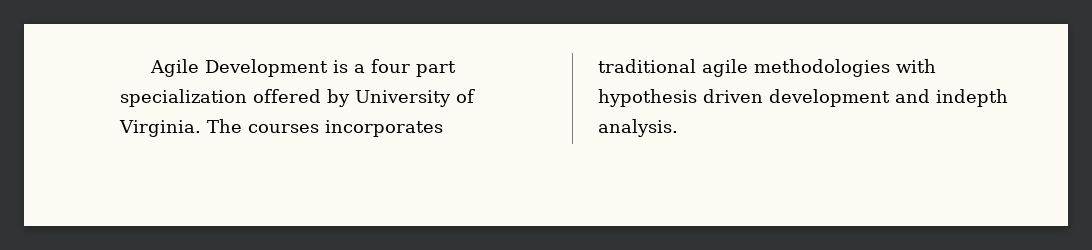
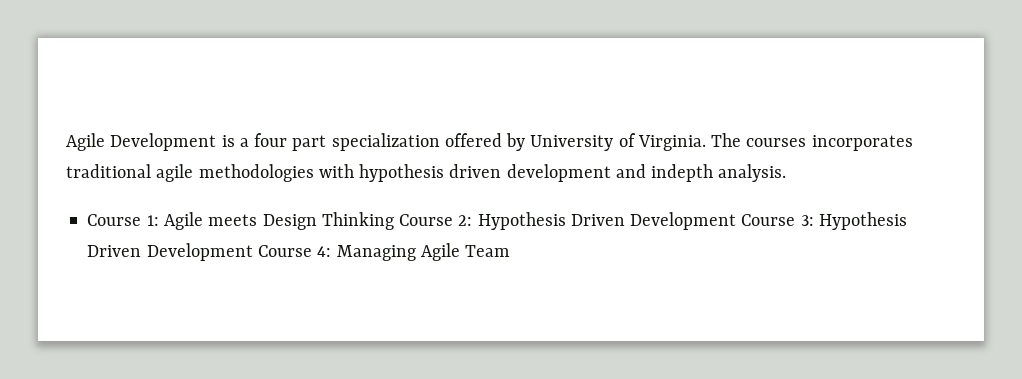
(678, 128) none -> [87,212,907,230] [87,243,511,261] // Course 1: Agile meets Design Thinking Course 2: Hypothesis Driven Development Course 3: Hypothesis Driven Development Course 4: Managing Agile Team

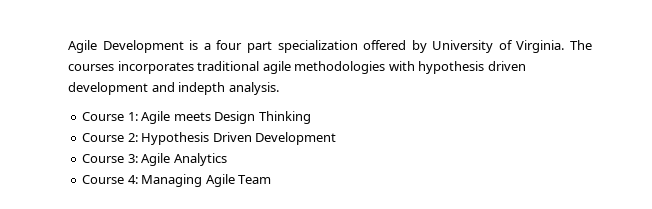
(394, 221) none -> (311, 117) //
(737, 221) none -> (337, 138) //
[818,212,907,230] [87,243,253,261] Hypothesis Driven Development -> [141,153,227,166] Agile Analytics //

